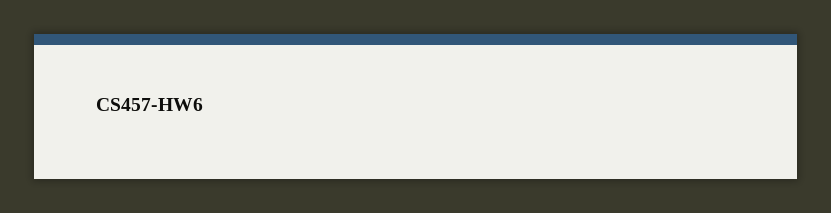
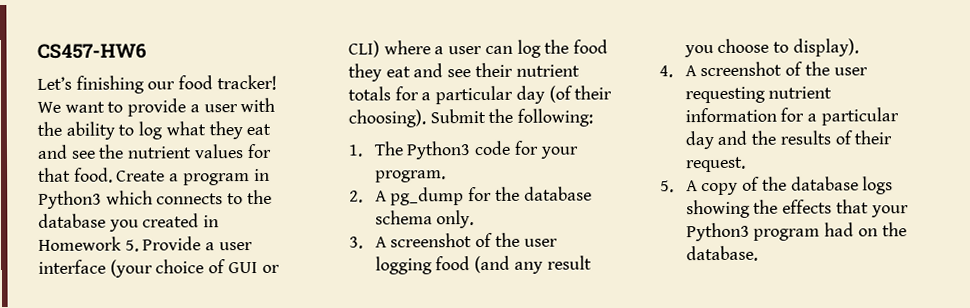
(203, 104) none -> [37,74,277,94] [37,97,276,117] [37,121,272,140] [37,143,272,159] [38,167,270,186] [38,189,272,209] [38,213,220,232] [38,236,253,252] [38,259,280,278] [348,39,609,58] [348,62,580,82] [348,85,613,105] [348,108,594,128] [348,140,579,160] [374,170,446,183] [349,186,592,206] [374,210,475,229] [349,232,558,249] [374,255,592,275] [683,38,859,58] [659,61,868,78] [684,86,833,104] [684,107,899,126] [684,130,893,150] [685,156,746,173] [660,176,894,196] [685,199,909,219] [685,222,907,242] [685,245,758,262] // Let’s finishing our food tracker! We want to provide a user with the ability to log what they eat and see the nutrient values for that food. Create a program in Python3 which connects to the database you created in Homework 5. Provide a user interface (your choice of GUI or CLI) where a user can log the food they eat and see their nutrient totals for a particular day (of their choosing). Submit the following: // 1. The Python3 code for your program. // 2. A pg_dump for the database schema only. // 3. A screenshot of the user logging food (and any result you choose to display). // 4. A screenshot of the user requesting nutrient information for a particular day and the results of their request. // 5. A copy of the database logs showing the effects that your Python3 program had on the database.

